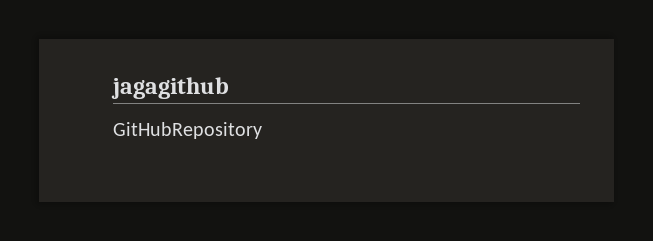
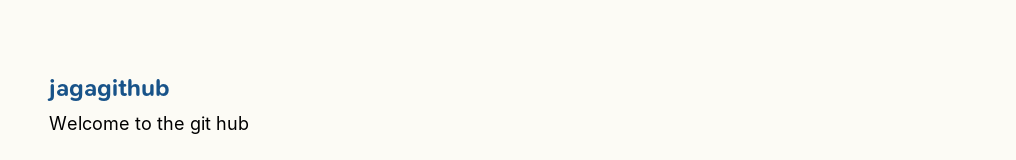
[113,122,262,139] GitHubRepository -> [49,116,249,134] Welcome to the git hub

